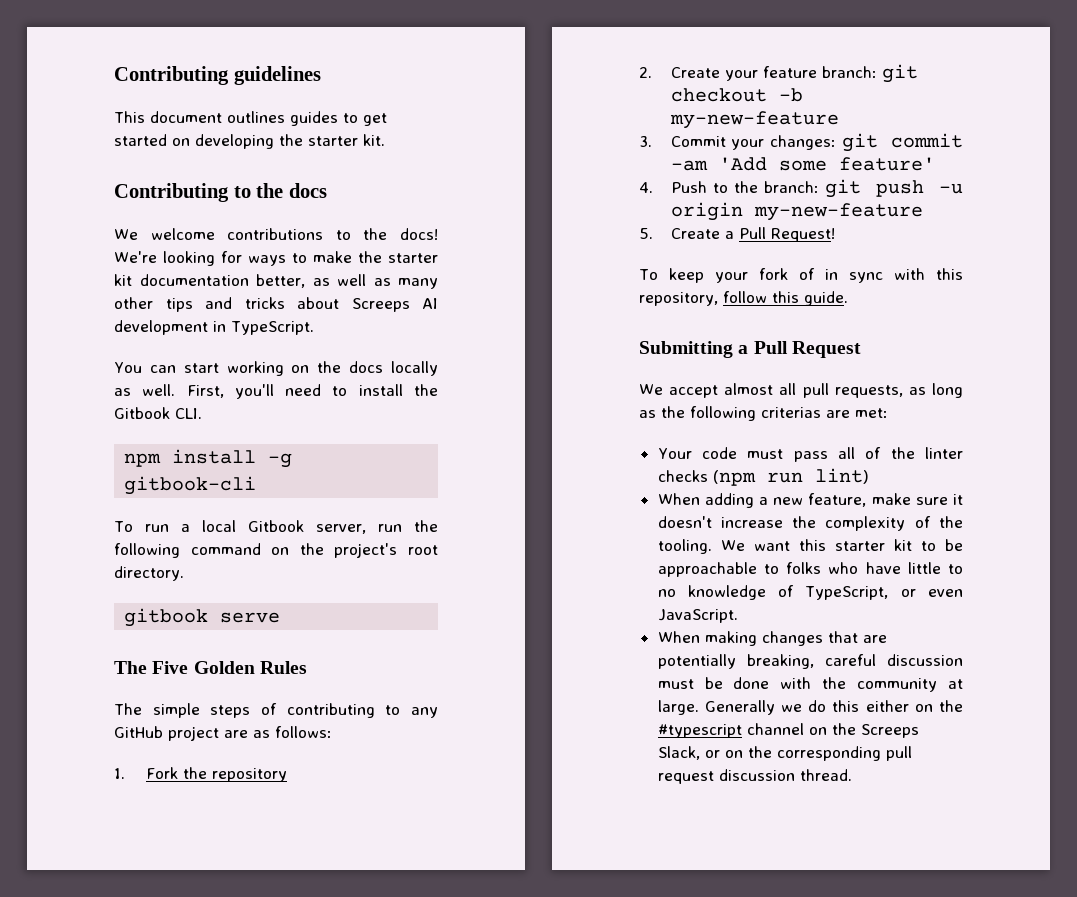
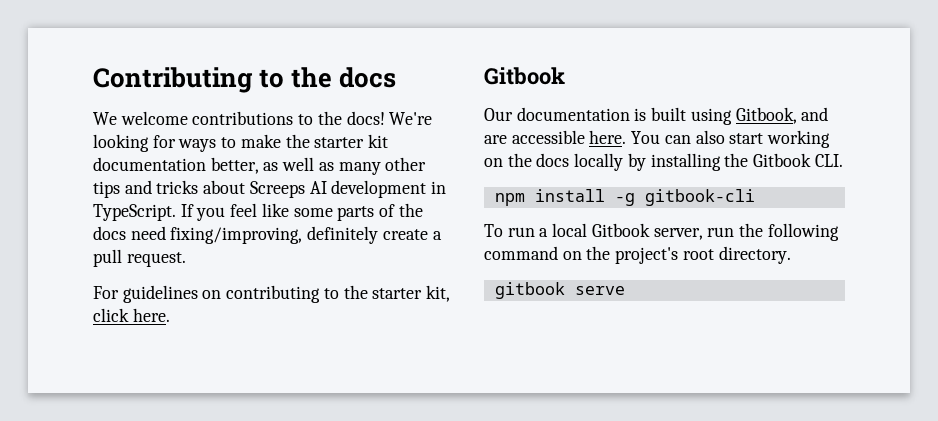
[114,66,321,85] [114,111,387,126] [114,134,385,149] [114,183,229,202] Contributing guidelines // This document outlines guides to get started on developing the starter kit. // Contributing -> [93,67,253,93] Contributing
(314, 328) // -> [180,203,423,221] [93,226,442,244] [93,249,186,267] [93,285,451,303] [93,308,170,322] [484,67,565,85] [484,107,829,125] [484,130,627,144] If you feel like some parts of the docs need fixing/improving, definitely create a pull request. // For guidelines on contributing to the starter kit, click here. // Gitbook // Our documentation is built using Gitbook, and are accessible here.
(176, 369) none -> [695,130,725,144] also
[114,384,403,399] as well. First, you'll need to install -> [627,153,721,171] by installing
[114,661,307,674] [114,703,438,718] [114,726,332,741] [114,767,287,782] [639,64,918,83] [670,88,803,102] [669,111,839,129] [639,133,963,152] [670,157,935,171] [639,179,963,198] [670,202,923,221] [639,227,835,242] [639,268,963,283] [639,291,848,306] [639,341,861,358] [639,383,963,398] [639,406,888,421] [657,447,963,462] [657,468,869,486] [657,493,963,508] [657,516,963,531] [657,539,963,554] [657,562,964,577] [657,585,963,600] [657,609,738,623] [657,631,887,646] [657,654,963,669] [657,677,963,692] [657,700,963,715] [657,723,919,738] [657,746,912,761] [657,769,852,784] // The Five Golden Rules // The simple steps of contributing to any GitHub project are as follows: // 1. Fork the repository // 2. Create your feature branch: git checkout -b my-new-feature // 3. Commit your changes: git commit -am 'Add some feature' // 4. Push to the branch: git push -u origin my-new-feature // 5. Create a Pull Request! // To keep your fork of in sync with this repository, follow this guide. // Submitting a Pull Request // We accept almost all pull requests, as long as the following criterias are met: // Your code must pass all of the linter checks (npm run lint) // When adding a new feature, make sure it doesn't increase the complexity of the tooling. We want this starter kit to be approachable to folks who have little to no knowledge of TypeScript, or even JavaScript. // When making changes that are potentially breaking, careful discussion must be done with the community at large. Generally we do this either on the #typescript channel on the Screeps Slack, or on the corresponding pull request discussion thread. -> (625, 290) none

